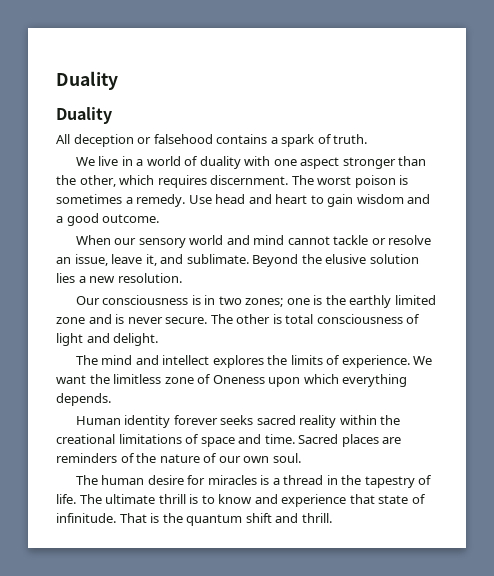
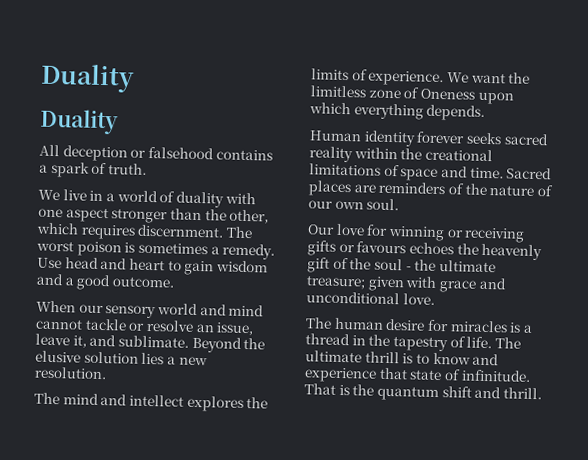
[75,295,436,308] [56,314,421,324] [56,333,159,346] // Our consciousness is in two zones; one is the earthly limited zone and is never secure. The other is total consciousness of light and delight. -> (107, 373) none
(301, 458) none -> [307,223,526,243] [307,240,543,261] [307,257,496,273] [306,275,507,293] [306,291,435,305] // Our love for winning or receiving gifts or favours echoes the heavenly gift of the soul - the ultimate treasure; given with grace and unconditional love.

